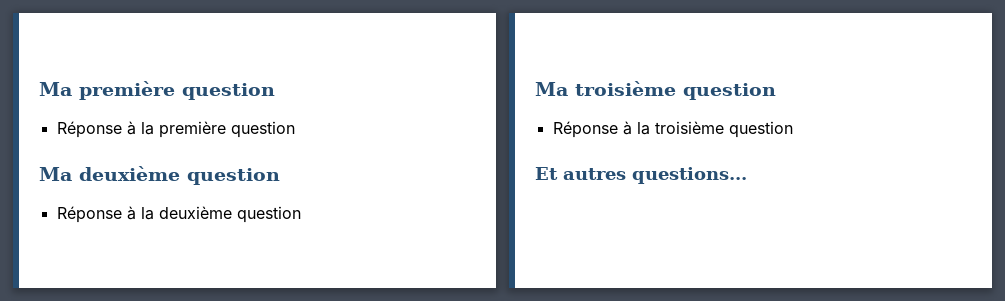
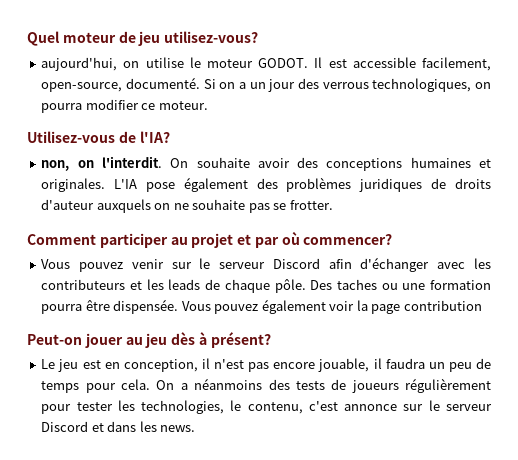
[39,81,275,100] [56,121,295,138] [39,166,280,185] [56,206,301,223] [535,81,776,100] [552,121,793,138] [535,167,747,184] Ma première question // Réponse à la première question // Ma deuxième question // Réponse à la deuxième question // Ma troisième question // Réponse à la troisième question // Et autres questions... -> [27,31,259,46] [41,57,491,71] [41,77,491,92] [41,99,208,113] [27,131,170,143] [41,156,492,171] [41,177,491,192] [41,199,333,213] [27,231,393,248] [41,257,491,272] [41,279,491,293] [41,299,482,314] [27,332,271,348] [41,358,491,372] [41,378,491,393] [41,400,492,414] [41,421,196,432] Quel moteur de jeu utilisez-vous? // aujourd'hui, on utilise le moteur GODOT. Il est accessible facilement, open-source, documenté. Si on a un jour des verrous technologiques, on pourra modifier ce moteur. // Utilisez-vous de l'IA? // non, on l'interdit. On souhaite avoir des conceptions humaines et originales. L'IA pose également des problèmes juridiques de droits d'auteur auxquels on ne souhaite pas se frotter. // Comment participer au projet et par où commencer? // Vous pouvez venir sur le serveur Discord afin d'échanger avec les contributeurs et les leads de chaque pôle. Des taches ou une formation pourra être dispensée. Vous pouvez également voir la page contribution // Peut-on jouer au jeu dès à présent? // Le jeu est en conception, il n'est pas encore jouable, il faudra un peu de temps pour cela. On a néanmoins des tests de joueurs régulièrement pour tester les technologies, le contenu, c'est annonce sur le serveur Discord et dans les news.

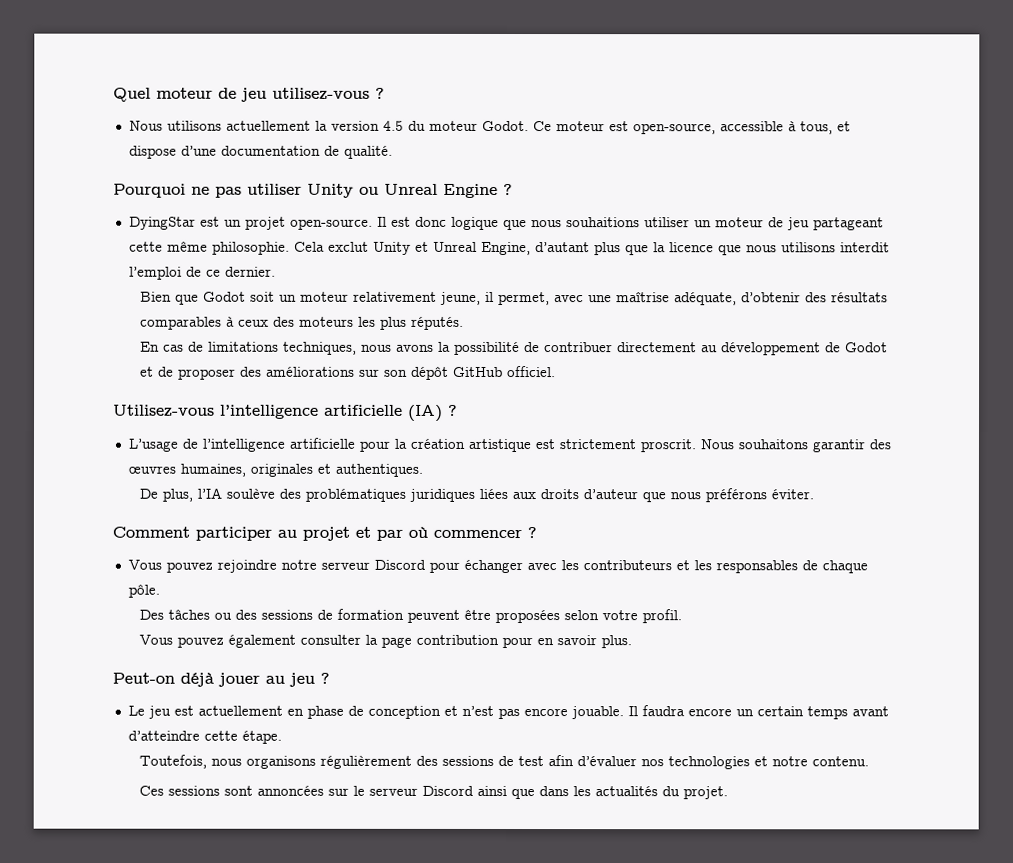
[164,31,259,43] [41,57,491,71] [41,77,491,92] [41,99,208,113] [27,131,170,143] [41,156,492,171] [41,177,491,192] [41,199,333,213] utilisez-vous? // aujourd'hui, on utilise le moteur GODOT. Il est accessible facilement, open-source, documenté. Si on a un jour des verrous technologiques, on pourra modifier ce moteur. // Utilisez-vous de l'IA? // non, on l'interdit. On souhaite avoir des conceptions humaines et originales. L'IA pose également des problèmes juridiques de droits d'auteur auxquels on ne souhaite pas se frotter. -> [272,87,385,100] [128,120,851,135] [128,145,393,159] [113,183,513,198] [128,216,884,231] [128,240,890,256] [128,266,276,280] [140,291,889,306] [140,316,465,330] [140,341,889,356] [140,365,557,380] [113,404,458,422] [127,437,891,453] [127,463,423,477] [139,487,815,503] utilisez-vous ? // Nous utilisons actuellement la version 4.5 du moteur Godot. Ce moteur est open-source, accessible à tous, et dispose d’une documentation de qualité. // Pourquoi ne pas utiliser Unity ou Unreal Engine ? // DyingStar est un projet open-source. Il est donc logique que nous souhaitions utiliser un moteur de jeu partageant cette même philosophie. Cela exclut Unity et Unreal Engine, d’autant plus que la licence que nous utilisons interdit l’emploi de ce dernier. // Bien que Godot soit un moteur relativement jeune, il permet, avec une maîtrise adéquate, d’obtenir des résultats comparables à ceux des moteurs les plus réputés. // En cas de limitations techniques, nous avons la possibilité de contribuer directement au développement de Godot et de proposer des améliorations sur son dépôt GitHub officiel. // Utilisez-vous l’intelligence artificielle (IA) ? // L’usage de l’intelligence artificielle pour la création artistique est strictement proscrit. Nous souhaitons garantir des œuvres humaines, originales et authentiques. // De plus, l’IA soulève des problématiques juridiques liées aux droits d’auteur que nous préférons éviter.
[303,234,393,245] [41,257,430,272] commencer? // Vous pouvez venir sur le serveur Discord afin d'échanger -> [433,527,537,539] [127,559,523,574] commencer ? // Vous pouvez rejoindre notre serveur Discord pour échanger
[168,279,201,290] leads -> [715,560,798,574] responsables
[310,279,491,290] [41,299,179,314] Des taches ou une formation pourra être dispensée. -> [139,608,683,624] // Des tâches ou des sessions de formation peuvent être proposées selon votre profil. //
[329,301,355,311] voir -> [300,634,362,645] consulter
(482, 305) none -> [502,635,633,649] pour en savoir plus.
(82, 339) none -> [180,672,214,687] déjà
[171,332,271,348] dès à présent? -> [320,672,330,684] ?
[104,358,491,372] [41,378,491,393] [41,400,492,414] [41,421,196,432] en conception, il n'est pas encore jouable, il faudra un peu de temps pour cela. On a néanmoins des tests de joueurs régulièrement pour tester les technologies, le contenu, c'est annonce sur le serveur Discord et dans les news. -> [197,705,889,720] [127,730,282,744] [139,754,870,770] [139,785,729,800] actuellement en phase de conception et n’est pas encore jouable. Il faudra encore un certain temps avant d’atteindre cette étape. // Toutefois, nous organisons régulièrement des sessions de test afin d’évaluer nos technologies et notre contenu. // Ces sessions sont annoncées sur le serveur Discord ainsi que dans les actualités du projet.

